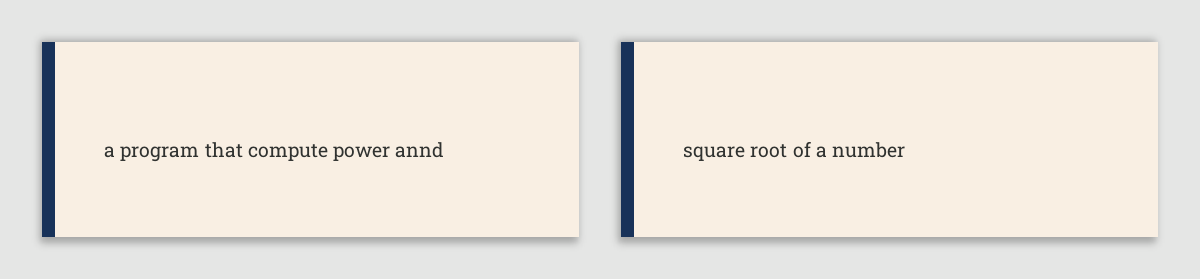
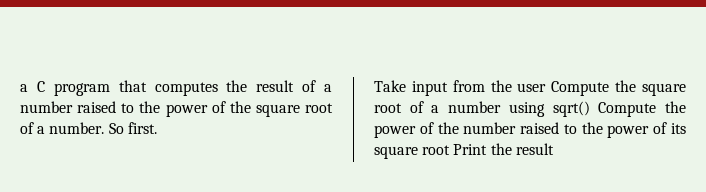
[104,146,115,158] a -> [20,81,45,92] a C
[247,142,445,161] compute power annd -> [154,80,332,96] [20,101,333,117] [20,122,157,134] [374,80,637,96] computes the result of a number raised to the power of the square root of a number. So first. // Take input from the user Compute the
(906, 150) none -> [508,101,686,117] [374,122,686,138] [374,143,554,159] using sqrt() Compute the power of the number raised to the power of its square root Print the result

